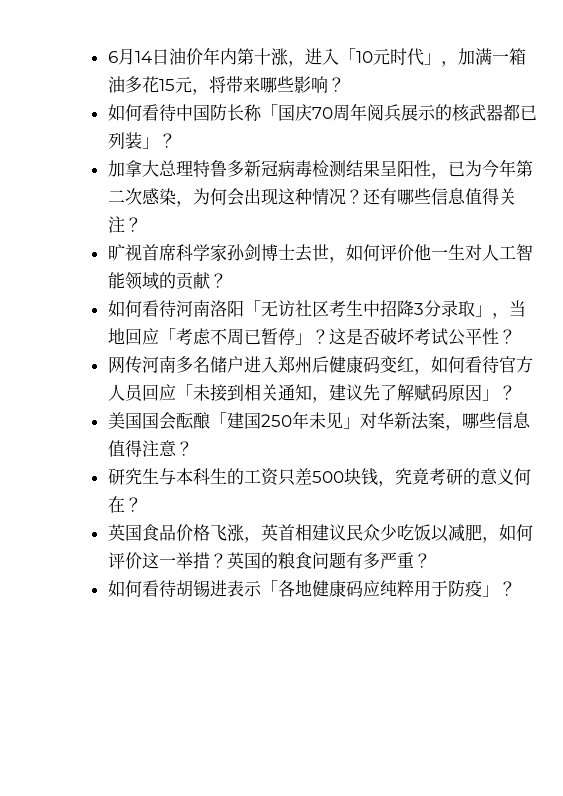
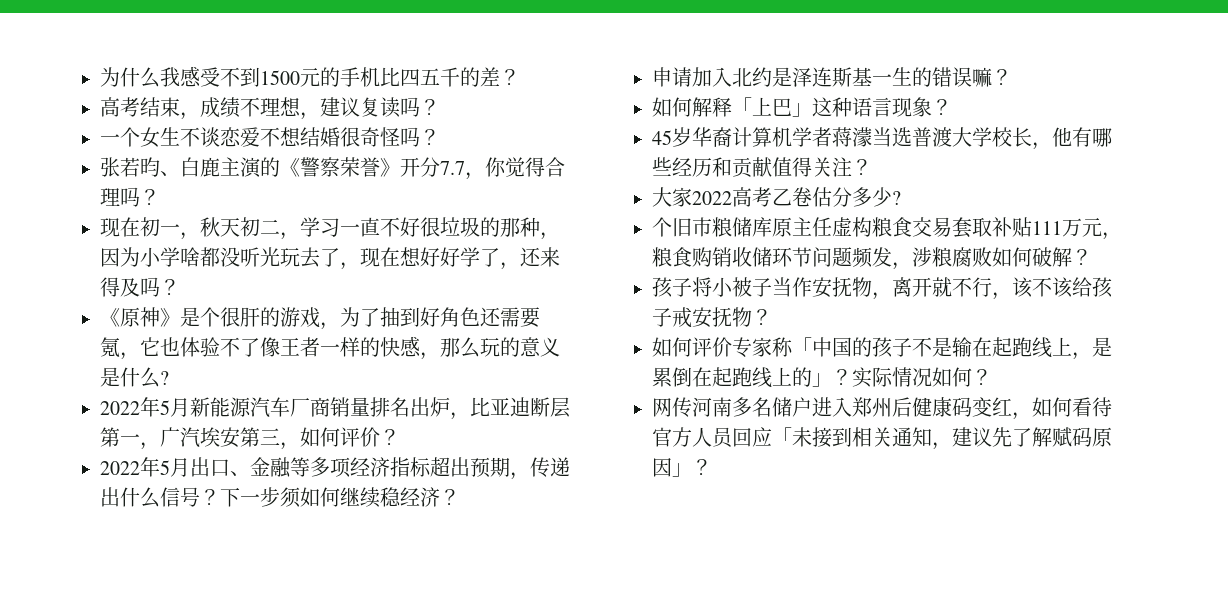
[107,47,526,67] [107,76,345,95] [107,103,537,122] [107,132,176,149] [107,159,533,179] [107,188,516,207] [107,216,142,233] [107,243,533,263] [107,272,227,290] [107,300,526,319] [107,327,499,346] 6月14日油价年内第十涨，进入「10元时代」，加满一箱油多花15元，将带来哪些影响？ // 如何看待中国防长称「国庆70周年阅兵展示的核武器都已列装」？ // 加拿大总理特鲁多新冠病毒检测结果呈阳性，已为今年第二次感染，为何会出现这种情况？还有哪些信息值得关注？ // 旷视首席科学家孙剑博士去世，如何评价他一生对人工智能领域的贡献？ // 如何看待河南洛阳「无访社区考生中招降3分录取」，当地回应「考虑不周已暂停」？这是否破坏考试公平性 -> [100,66,520,88] [100,97,440,120] [100,127,440,148] [100,157,565,180] [100,187,160,207] [100,217,560,240] [100,247,560,270] [100,277,180,297] [100,307,540,330] [100,336,560,360] [100,367,169,388] [100,397,570,420] [100,427,400,450] [100,457,570,480] [100,487,460,508] [652,67,1012,87] [652,97,952,117] [652,127,1112,150] [652,157,872,178] [652,187,901,207] [652,217,1122,240] [652,247,1092,270] [652,277,1113,300] [652,307,772,328] [652,337,1112,360] [652,367,972,388] 为什么我感受不到1500元的手机比四五千的差？ // 高考结束，成绩不理想，建议复读吗？ // 一个女生不谈恋爱不想结婚很奇怪吗？ // 张若昀、白鹿主演的《警察荣誉》开分7.7，你觉得合理吗？ // 现在初一，秋天初二，学习一直不好很垃圾的那种，因为小学啥都没听光玩去了，现在想好好学了，还来得及吗？ // 《原神》是个很肝的游戏，为了抽到好角色还需要氪，它也体验不了像王者一样的快感，那么玩的意义是什么? // 2022年5月新能源汽车厂商销量排名出炉，比亚迪断层第一，广汽埃安第三，如何评价？ // 2022年5月出口、金融等多项经济指标超出预期，传递出什么信号？下一步须如何继续稳经济？ // 申请加入北约是泽连斯基一生的错误嘛？ // 如何解释「上巴」这种语言现象？ // 45岁华裔计算机学者蒋濛当选普渡大学校长，他有哪些经历和贡献值得关注？ // 大家2022高考乙卷估分多少? // 个旧市粮储库原主任虚构粮食交易套取补贴111万元，粮食购销收储环节问题频发，涉粮腐败如何破解？ // 孩子将小被子当作安抚物，离开就不行，该不该给孩子戒安抚物？ // 如何评价专家称「中国的孩子不是输在起跑线上，是累倒在起跑线上的」？实际情况如何
[107,411,531,431] [107,440,193,457] [107,468,531,487] [107,496,142,513] [107,524,533,543] [107,552,431,569] [107,580,516,597] // 美国国会酝酿「建国250年未见」对华新法案，哪些信息值得注意？ // 研究生与本科生的工资只差500块钱，究竟考研的意义何在？ // 英国食品价格飞涨，英首相建议民众少吃饭以减肥，如何评价这一举措？英国的粮食问题有多严重？ // 如何看待胡锡进表示「各地健康码应纯粹用于防疫」？ -> (712, 467) none

